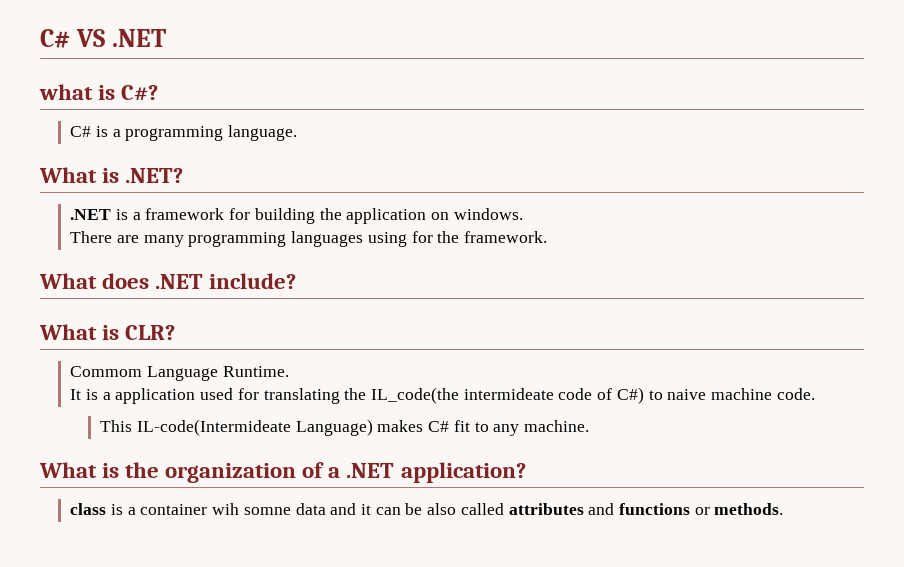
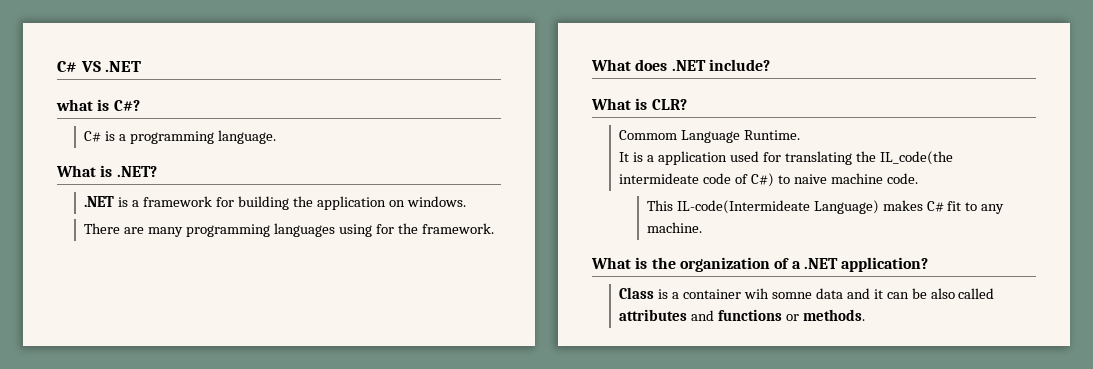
[70,503,107,515] class -> [619,287,655,299] Class

